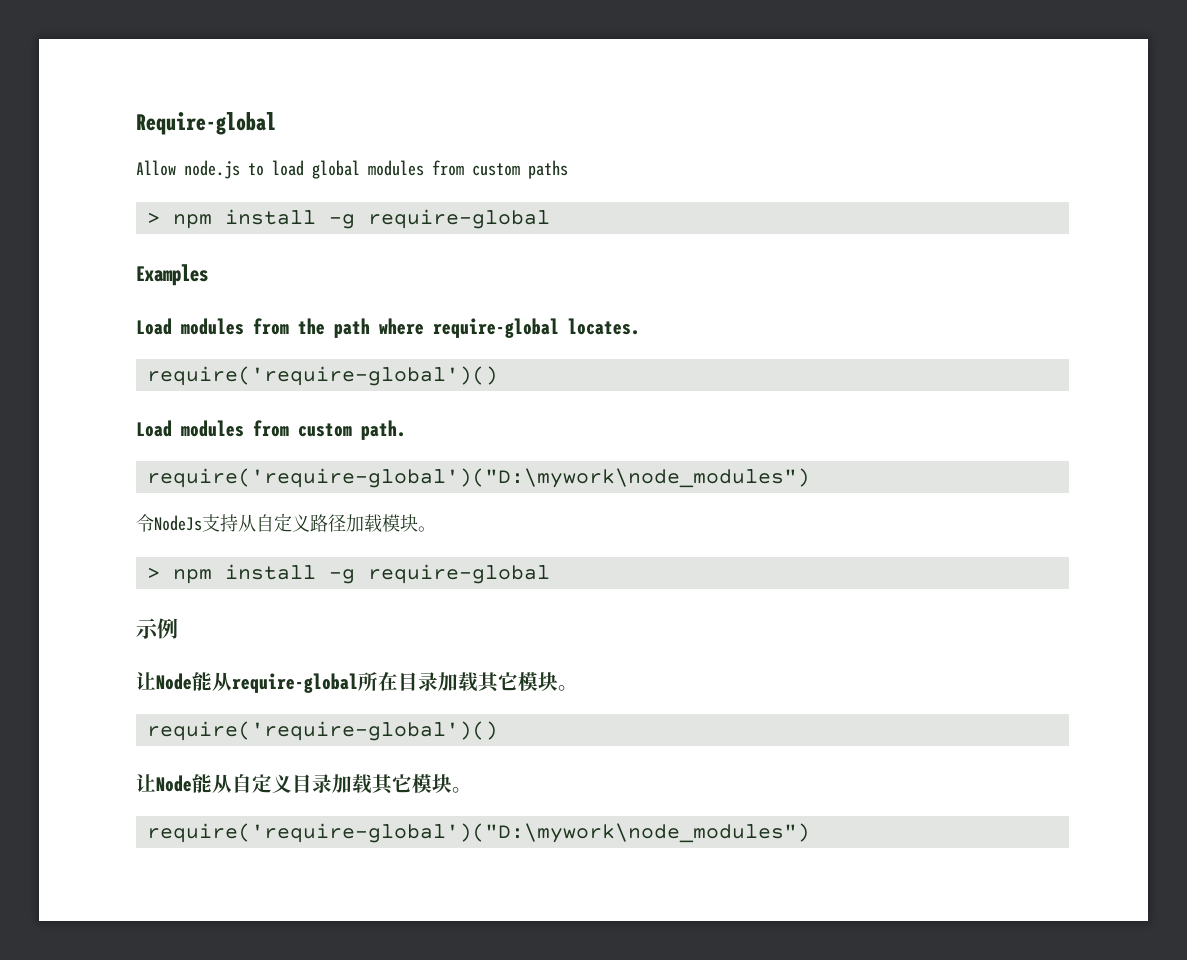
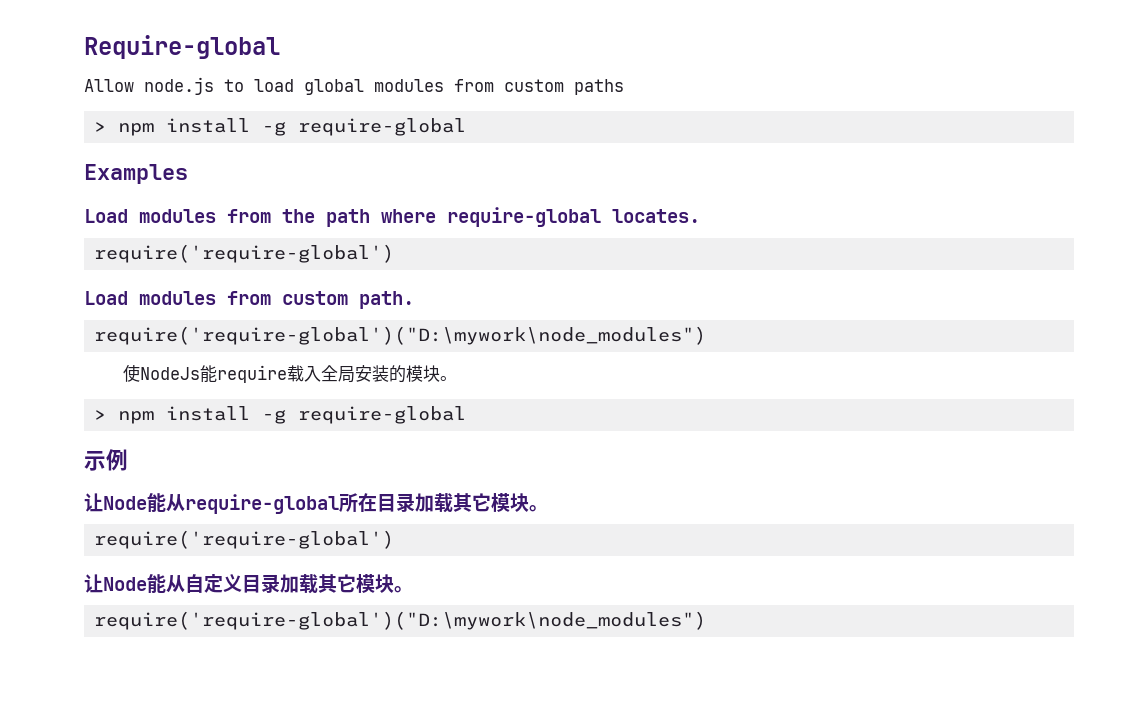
[146,366,498,386] require('require-global')() -> [94,244,395,263] require('require-global')
[136,513,382,532] 令NodeJs支持从自定义路径加载 -> [123,364,407,383] 使NodeJs能require载入全局安装的
[146,721,498,741] require('require-global')() -> [94,530,395,549] require('require-global')

